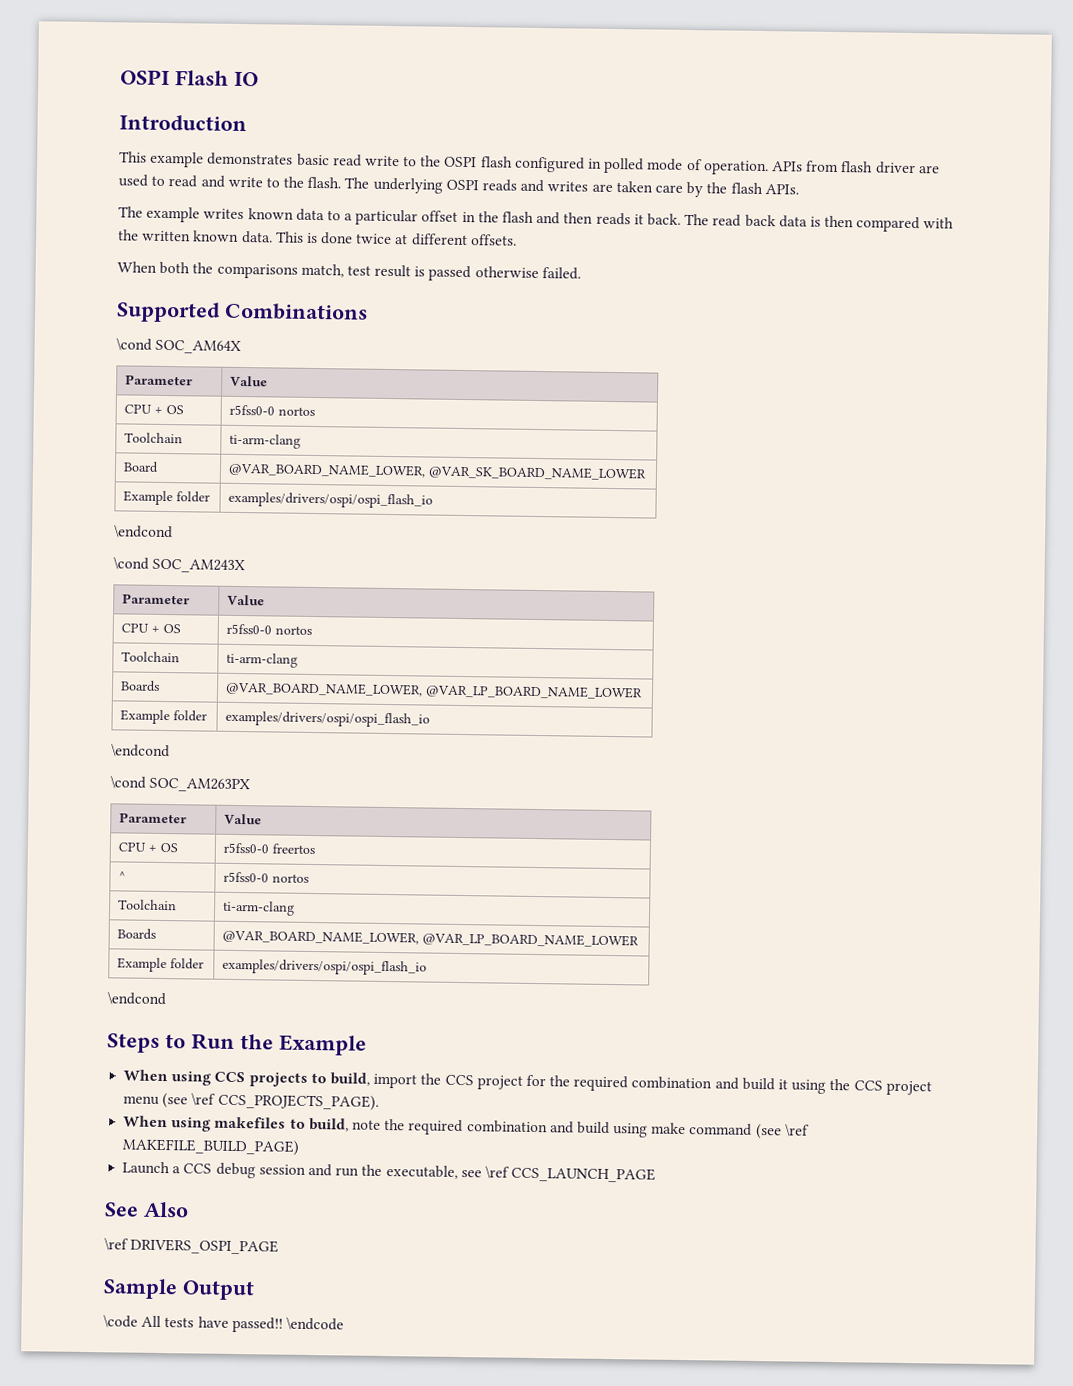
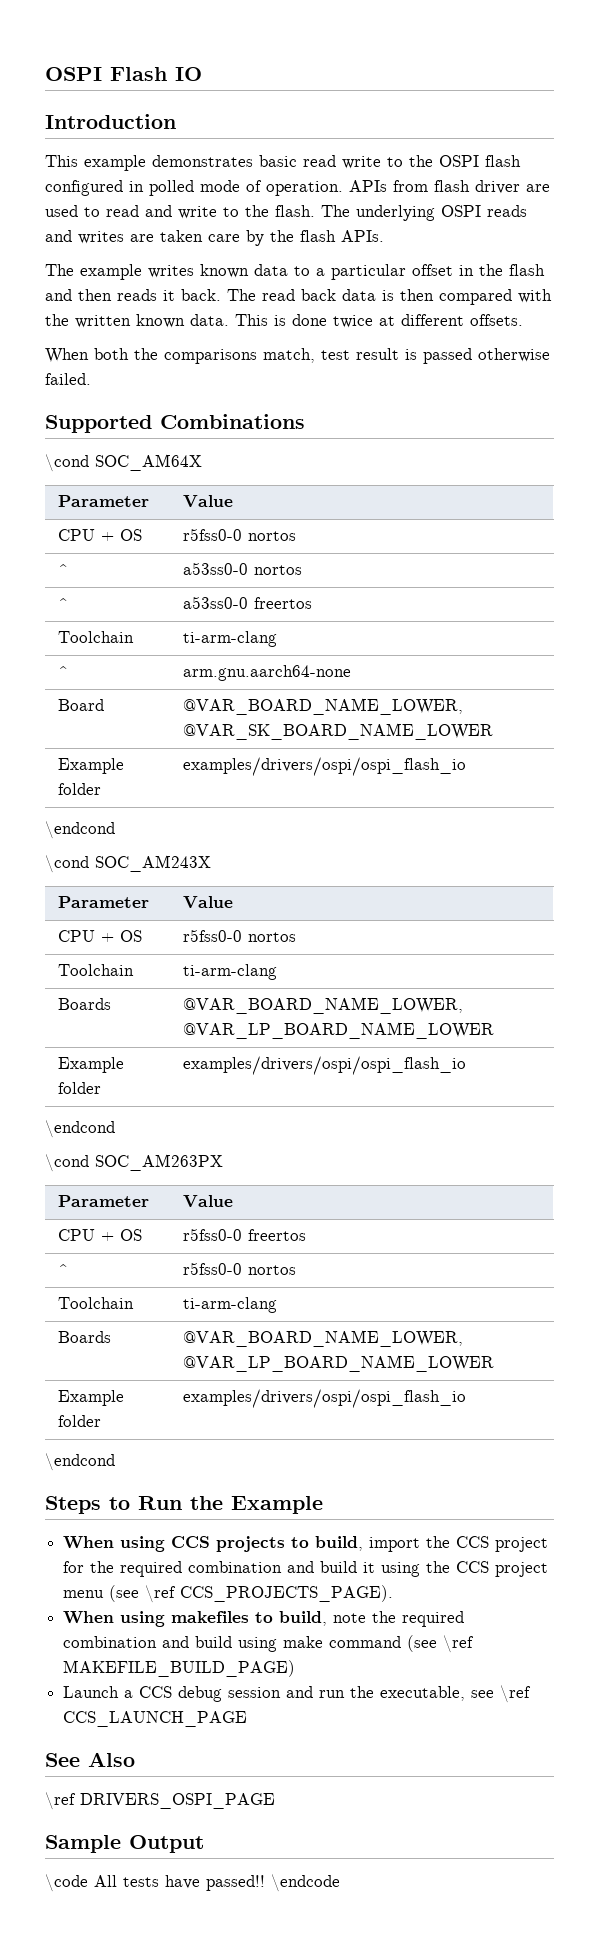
[123,432,183,444] [228,433,301,449] // Toolchain | ti-arm-clang -> [57,564,68,575] [182,562,302,575] [57,598,68,609] [182,596,312,609] [57,631,134,643] [182,631,277,647] [57,666,68,677] [182,665,351,681] // ^ | a53ss0-0 nortos // ^ | a53ss0-0 freertos // Toolchain | ti-arm-clang // ^ | arm.gnu.aarch64-none

